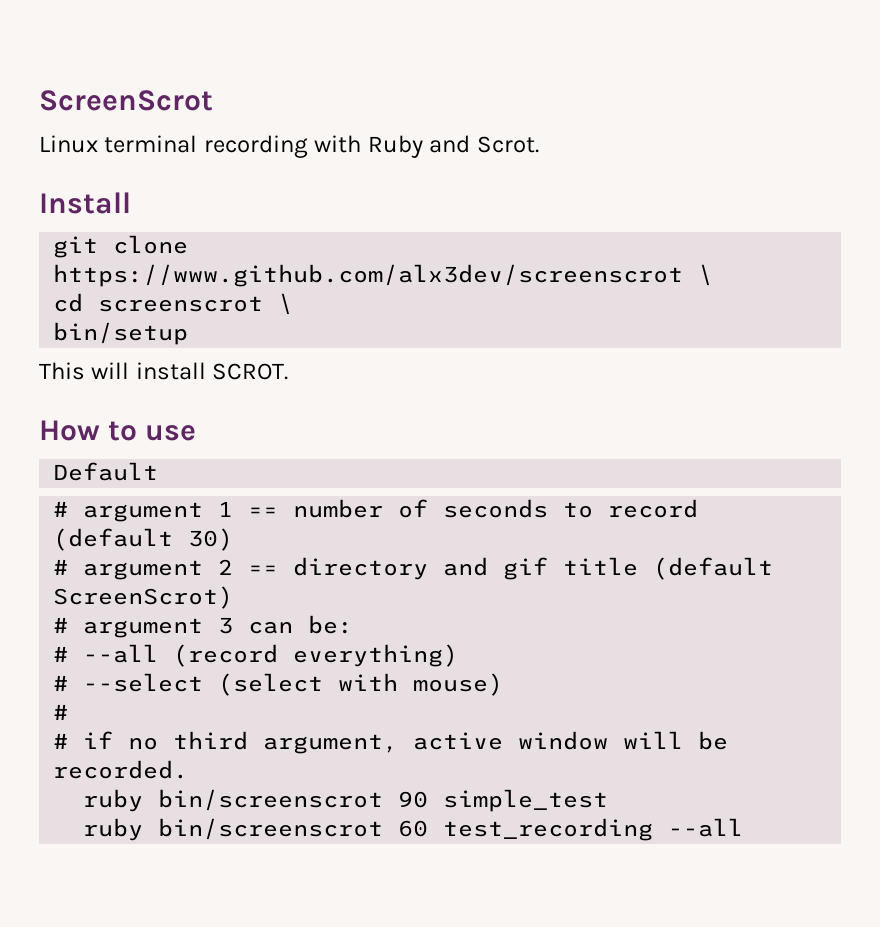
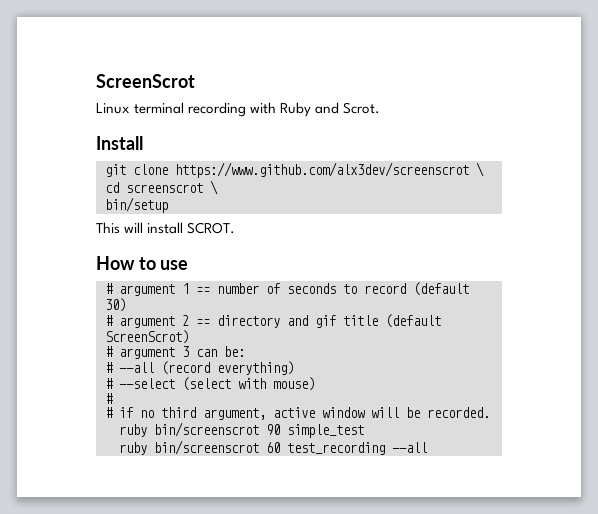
[53,462,159,481] // Default -> (189, 265) none

